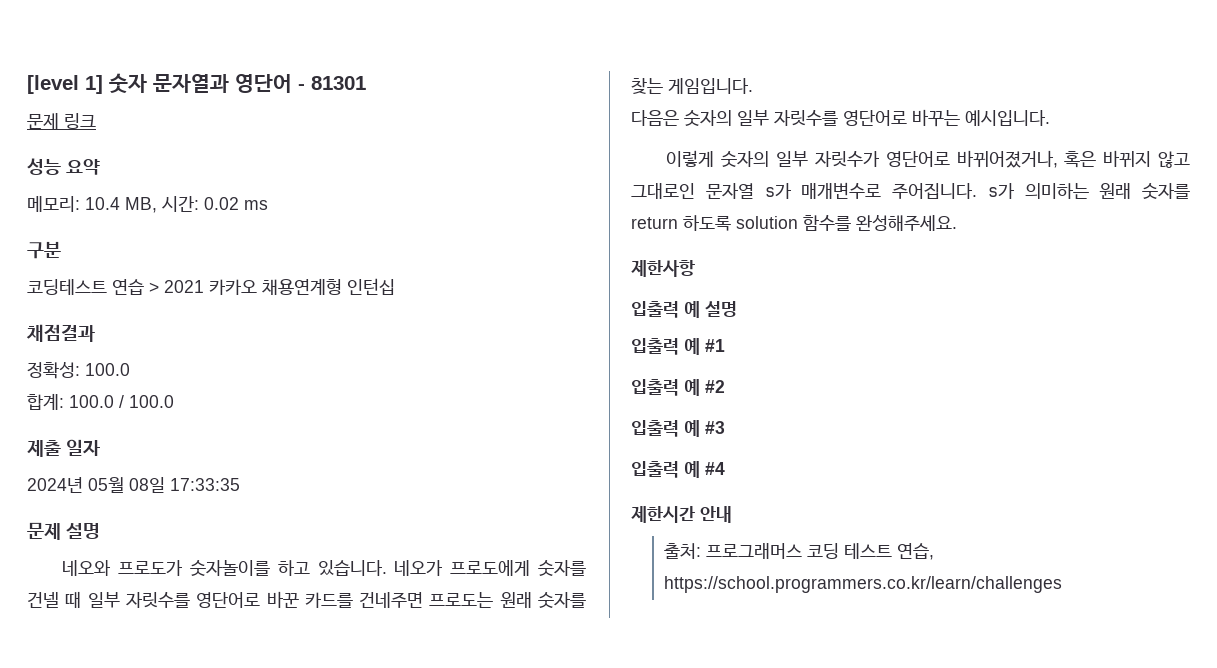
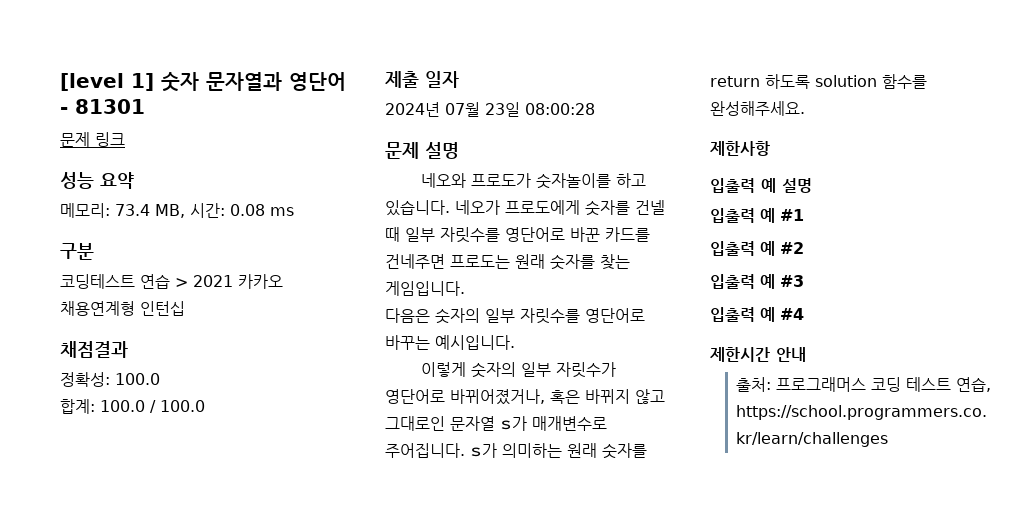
[85,197,120,210] 10.4 -> [115,204,150,216] 73.4
[204,197,239,210] 0.02 -> [230,204,265,216] 0.08
[88,477,240,493] 05월 08일 17:33:35 -> [445,102,595,117] 07월 23일 08:00:28

